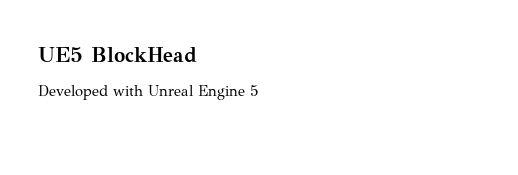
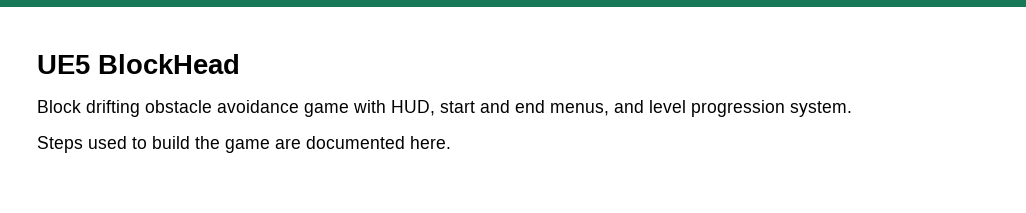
[38,85,259,100] Developed with Unreal Engine 5 -> [37,100,852,117] [37,136,451,153] Block drifting obstacle avoidance game with HUD, start and end menus, and level progression system. // Steps used to build the game are documented here.

